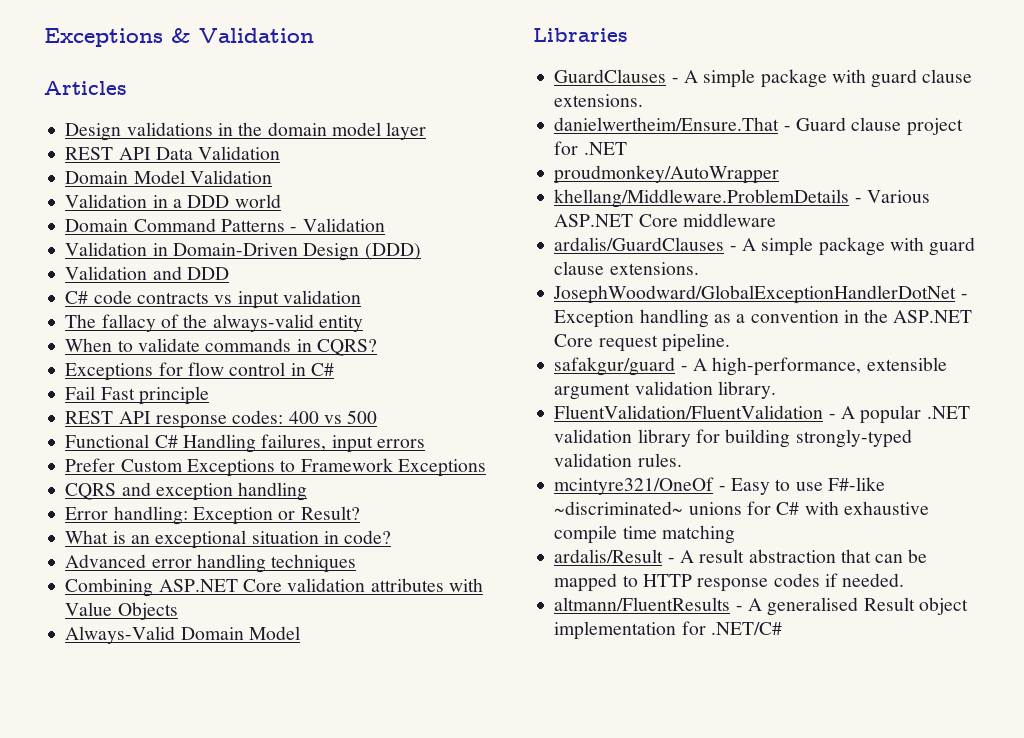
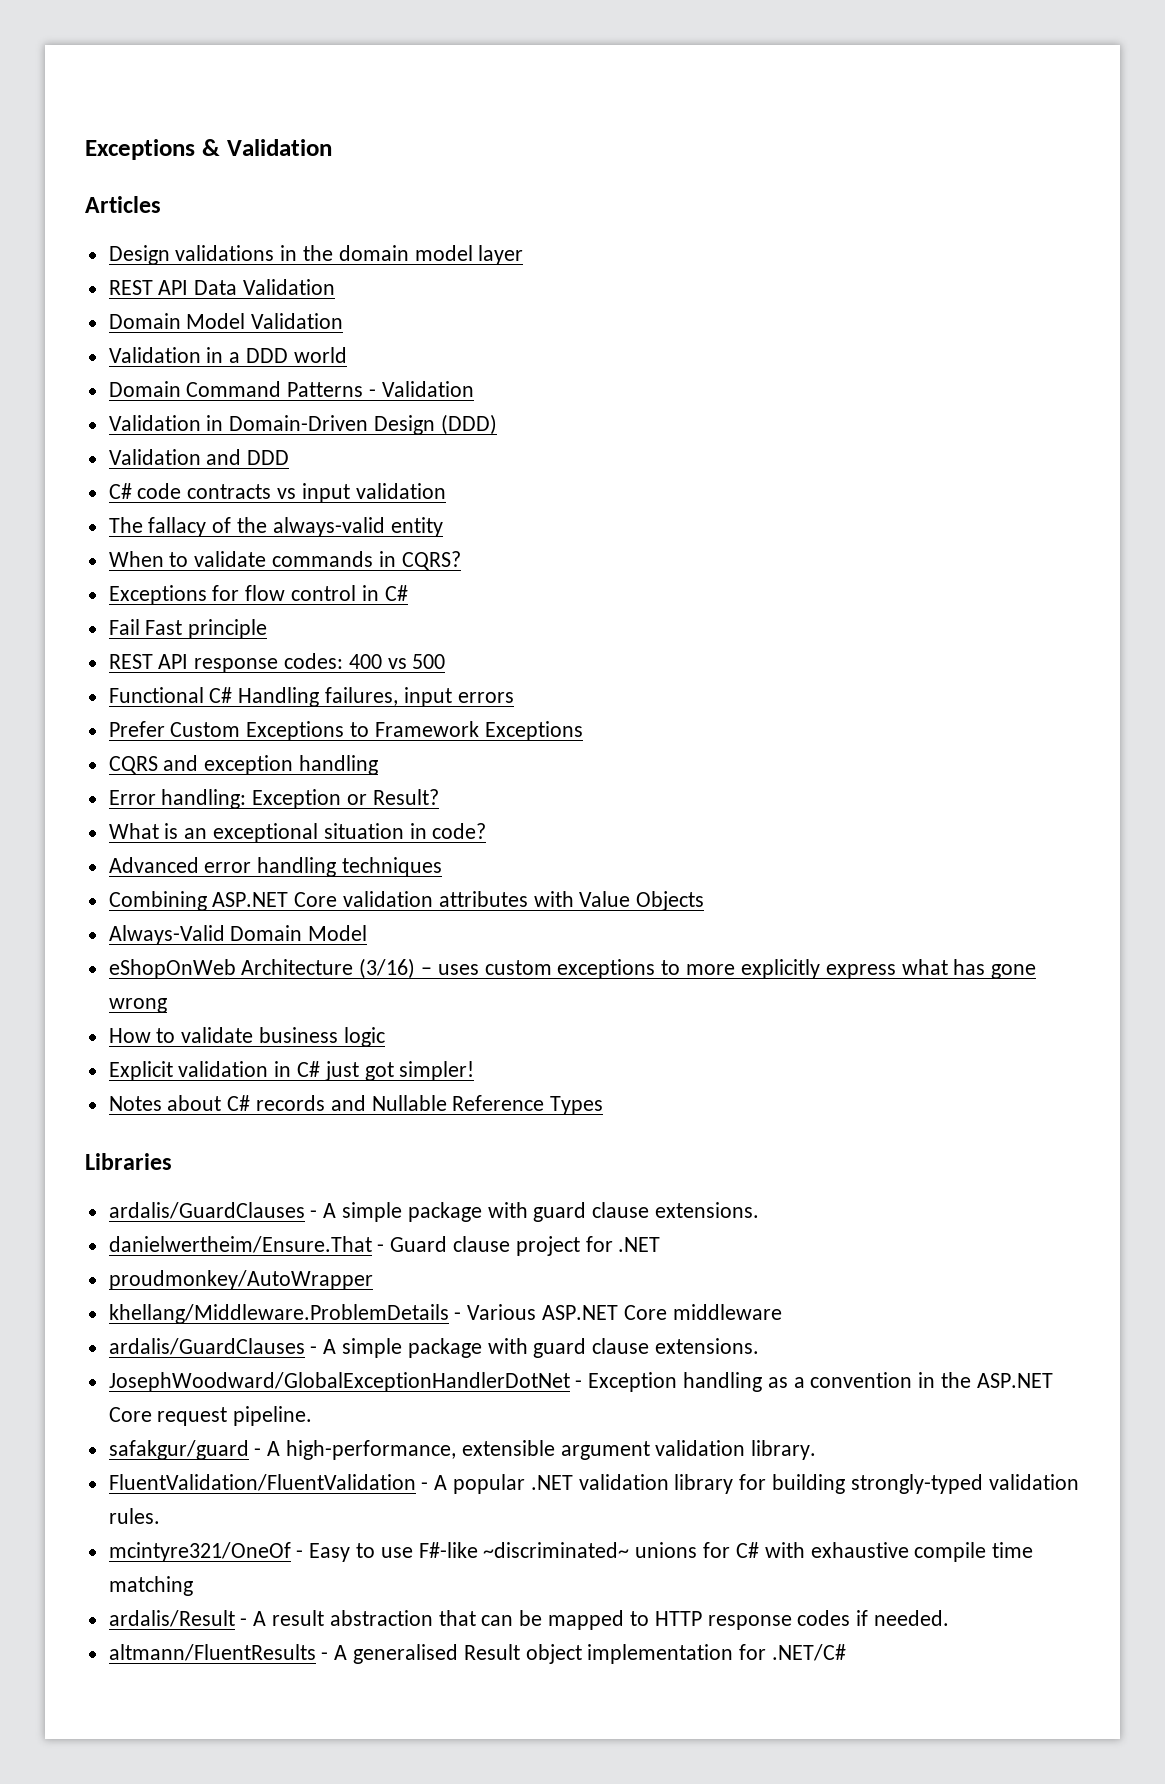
(300, 633) none -> [108,958,1037,979] [108,998,167,1013] [108,1027,385,1047] [108,1061,475,1081] [108,1095,604,1115] // eShopOnWeb Architecture (3/16) – uses custom exceptions to more explicitly express what has gone wrong // How to validate business logic // Explicit validation in C# just got simpler! // Notes about C# records and Nullable Reference Types
[554,69,667,83] GuardClauses -> [108,1202,305,1219] ardalis/GuardClauses

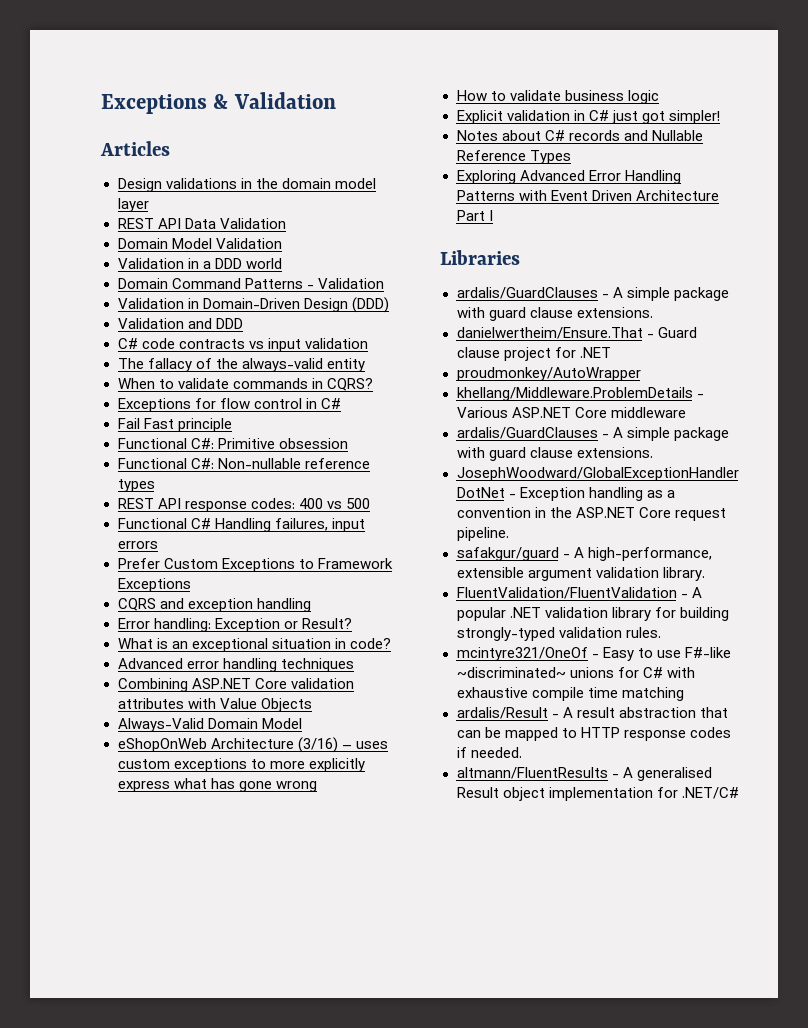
(268, 629) none -> [117,438,348,449] [117,458,370,469] [117,479,155,492] // Functional C#: Primitive obsession // Functional C#: Non-nullable reference types
(604, 1105) none -> [456,170,681,184] [456,190,719,201] [456,210,493,221] // Exploring Advanced Error Handling Patterns with Event Driven Architecture Part I

